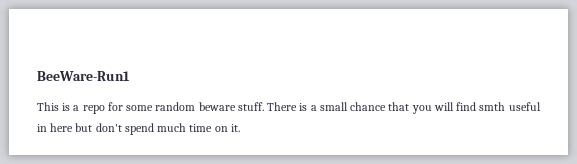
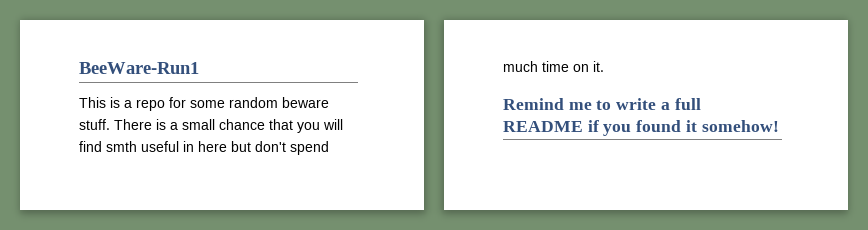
(240, 128) none -> [503,98,701,110] [503,120,779,136] // Remind me to write a full README if you found it somehow!

